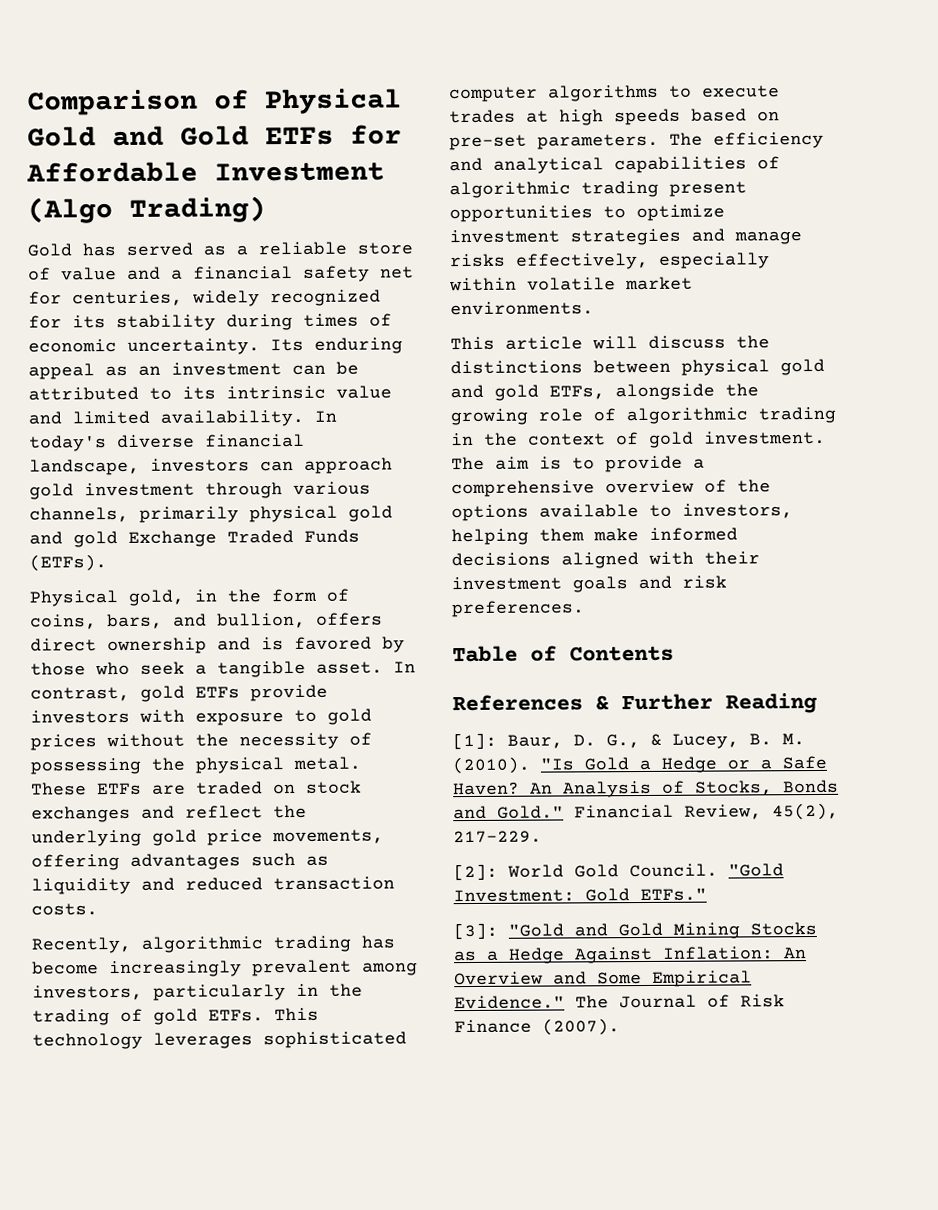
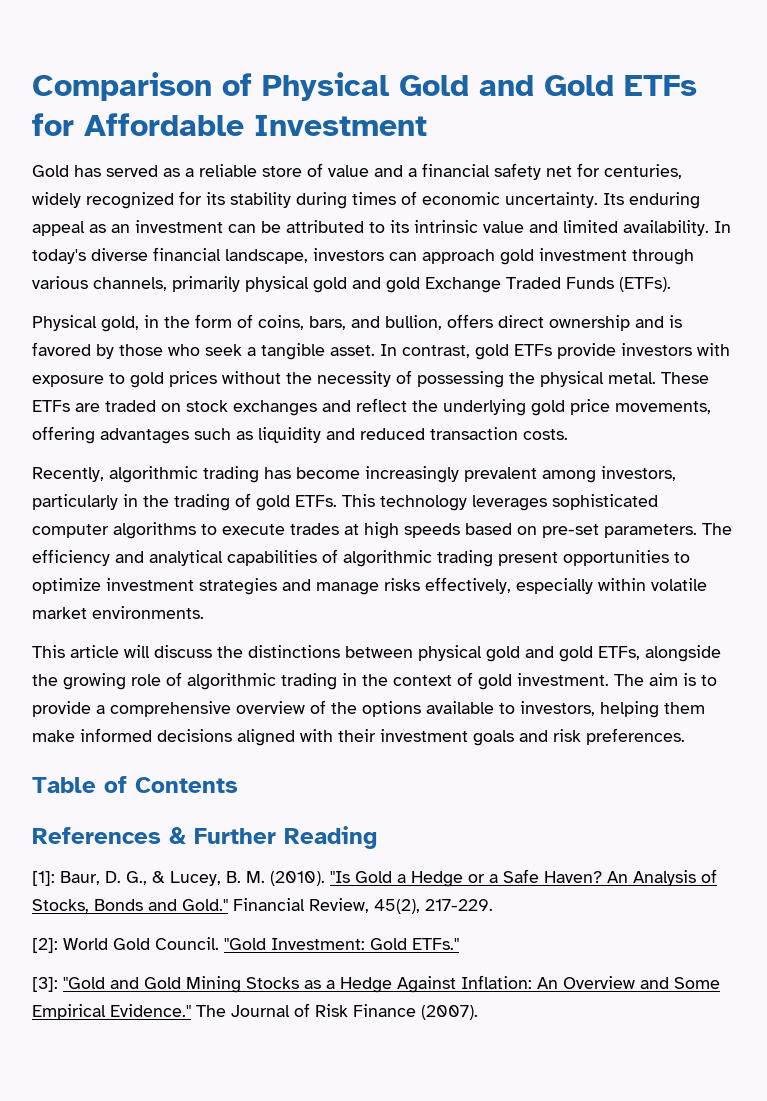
[27,196,266,224] (Algo Trading) -> (427, 125) none

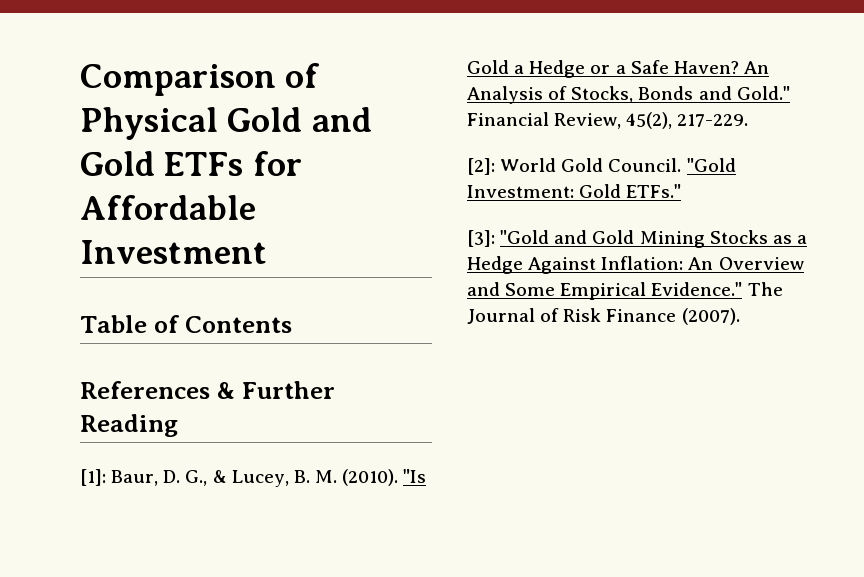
[32,163,682,180] [32,191,700,209] [32,220,731,236] [32,247,694,265] [32,276,671,293] [32,314,682,332] [32,342,730,360] [32,370,709,388] [32,398,711,416] [32,426,568,444] [32,466,676,483] [32,493,658,511] [32,522,732,539] [32,549,690,567] [32,577,707,595] [32,606,204,619] [32,645,721,662] [32,672,717,690] [32,700,705,718] [32,728,685,746] // Gold has served as a reliable store of value and a financial safety net for centuries, widely recognized for its stability during times of economic uncertainty. Its enduring appeal as an investment can be attributed to its intrinsic value and limited availability. In today's diverse financial landscape, investors can approach gold investment through various channels, primarily physical gold and gold Exchange Traded Funds (ETFs). // Physical gold, in the form of coins, bars, and bullion, offers direct ownership and is favored by those who seek a tangible asset. In contrast, gold ETFs provide investors with exposure to gold prices without the necessity of possessing the physical metal. These ETFs are traded on stock exchanges and reflect the underlying gold price movements, offering advantages such as liquidity and reduced transaction costs. // Recently, algorithmic trading has become increasingly prevalent among investors, particularly in the trading of gold ETFs. This technology leverages sophisticated computer algorithms to execute trades at high speeds based on pre-set parameters. The efficiency and analytical capabilities of algorithmic trading present opportunities to optimize investment strategies and manage risks effectively, especially within volatile market environments. // This article will discuss the distinctions between physical gold and gold ETFs, alongside the growing role of algorithmic trading in the context of gold investment. The aim is to provide a comprehensive overview of the options available to investors, helping them make informed decisions aligned with their investment goals and risk preferences. -> (267, 252) none

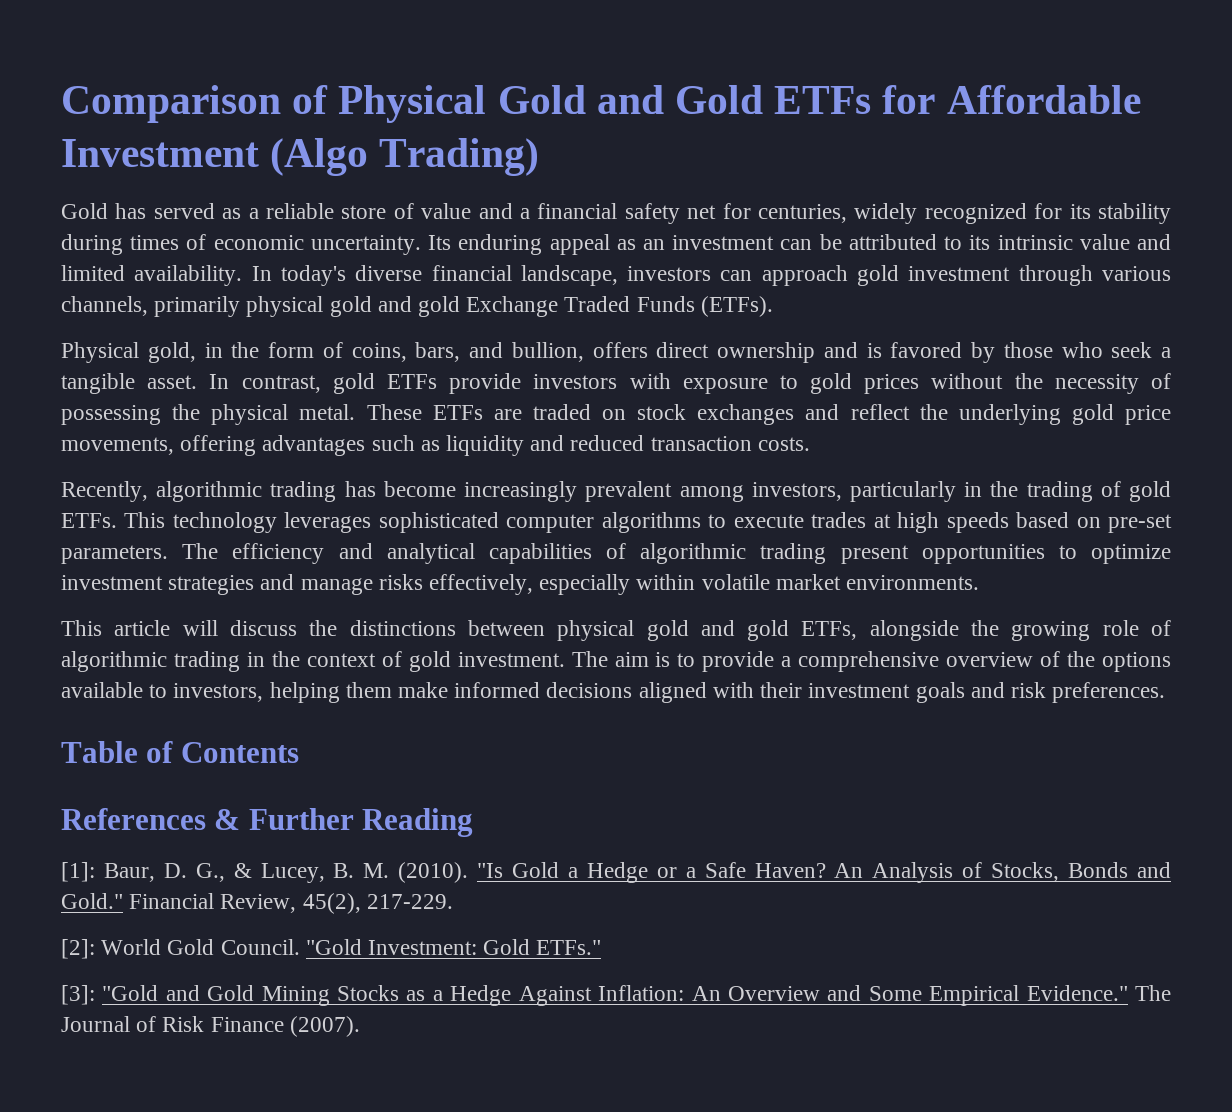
(267, 252) none -> [270,138,540,176] [61,203,1171,224] [61,234,1171,255] [61,265,1171,286] [61,296,773,317] [61,342,1171,363] [61,373,1171,394] [61,404,1171,425] [61,435,810,456] [61,481,1171,502] [61,512,1173,533] [61,543,1171,564] [61,574,980,595] [61,620,1171,641] [61,651,1171,672] [61,682,1166,703] (Algo Trading) // Gold has served as a reliable store of value and a financial safety net for centuries, widely recognized for its stability during times of economic uncertainty. Its enduring appeal as an investment can be attributed to its intrinsic value and limited availability. In today's diverse financial landscape, investors can approach gold investment through various channels, primarily physical gold and gold Exchange Traded Funds (ETFs). // Physical gold, in the form of coins, bars, and bullion, offers direct ownership and is favored by those who seek a tangible asset. In contrast, gold ETFs provide investors with exposure to gold prices without the necessity of possessing the physical metal. These ETFs are traded on stock exchanges and reflect the underlying gold price movements, offering advantages such as liquidity and reduced transaction costs. // Recently, algorithmic trading has become increasingly prevalent among investors, particularly in the trading of gold ETFs. This technology leverages sophisticated computer algorithms to execute trades at high speeds based on pre-set parameters. The efficiency and analytical capabilities of algorithmic trading present opportunities to optimize investment strategies and manage risks effectively, especially within volatile market environments. // This article will discuss the distinctions between physical gold and gold ETFs, alongside the growing role of algorithmic trading in the context of gold investment. The aim is to provide a comprehensive overview of the options available to investors, helping them make informed decisions aligned with their investment goals and risk preferences.

